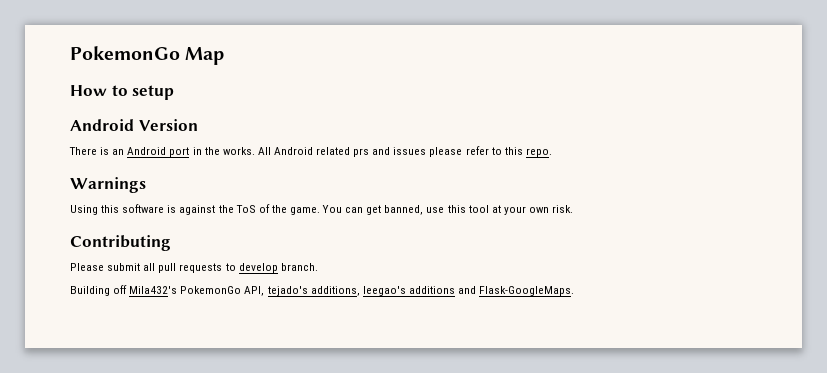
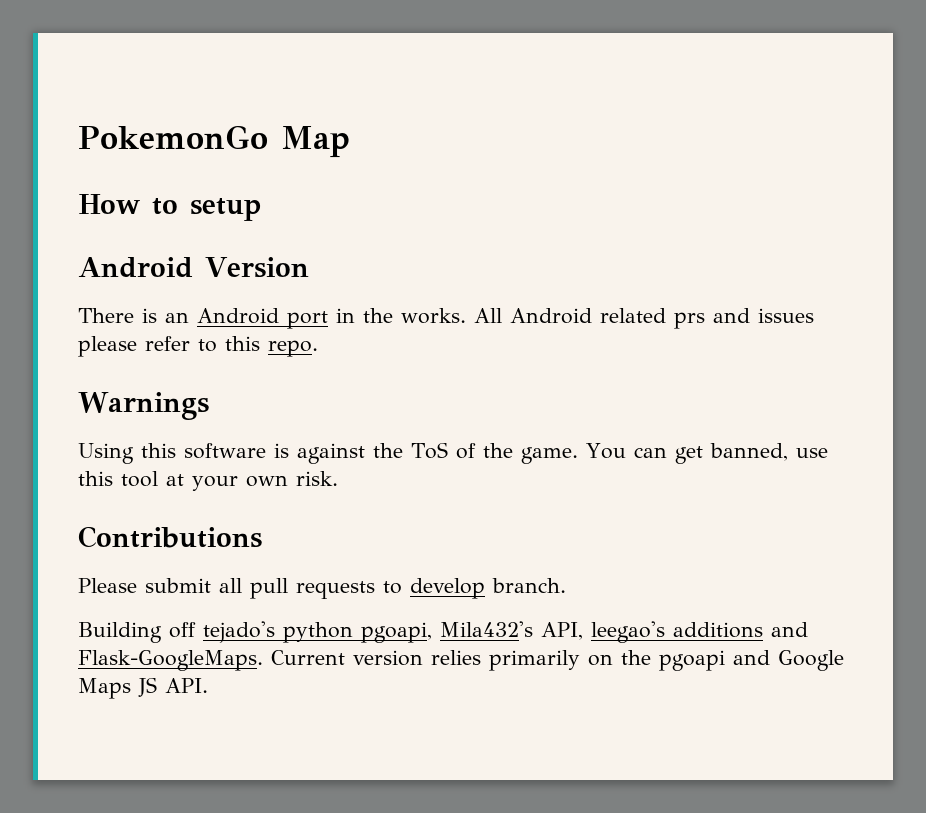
[70,235,171,251] Contributing -> [78,526,262,548] Contributions
[129,286,575,296] Mila432's PokemonGo API, tejado's additions, leegao's additions and Flask-GoogleMaps. -> [203,621,808,643] [78,650,844,671] [78,677,208,699] tejado's python pgoapi, Mila432's API, leegao's additions and Flask-GoogleMaps. Current version relies primarily on the pgoapi and Google Maps JS API.

